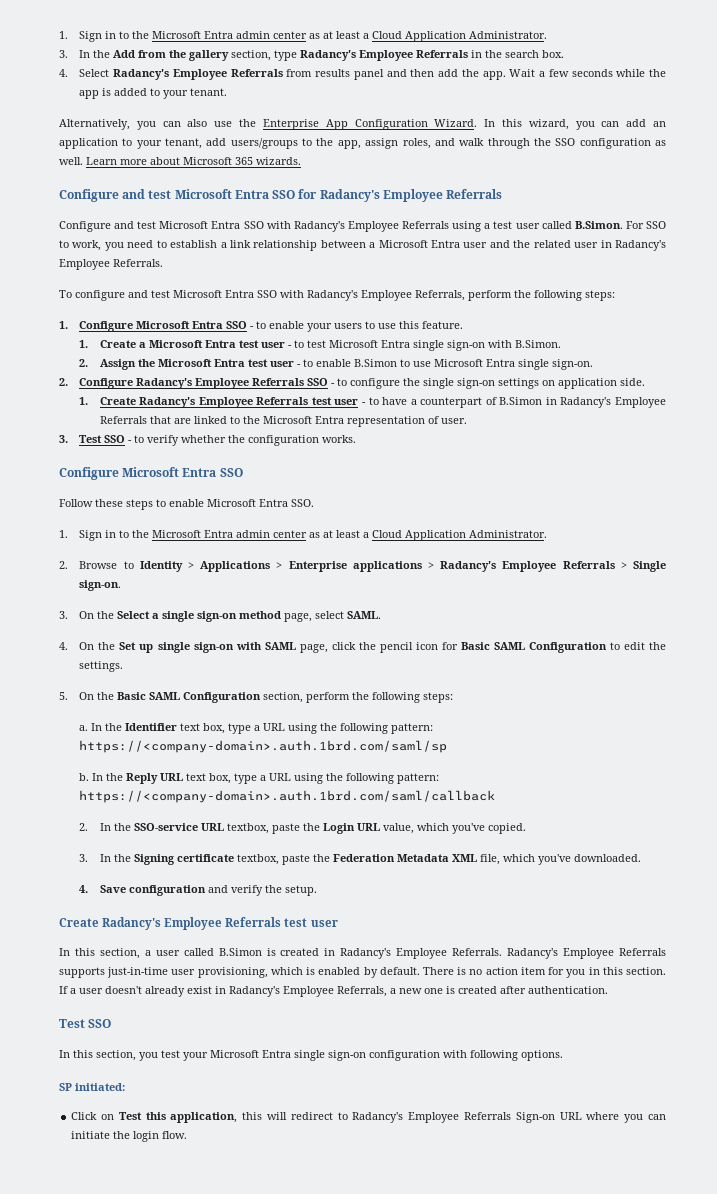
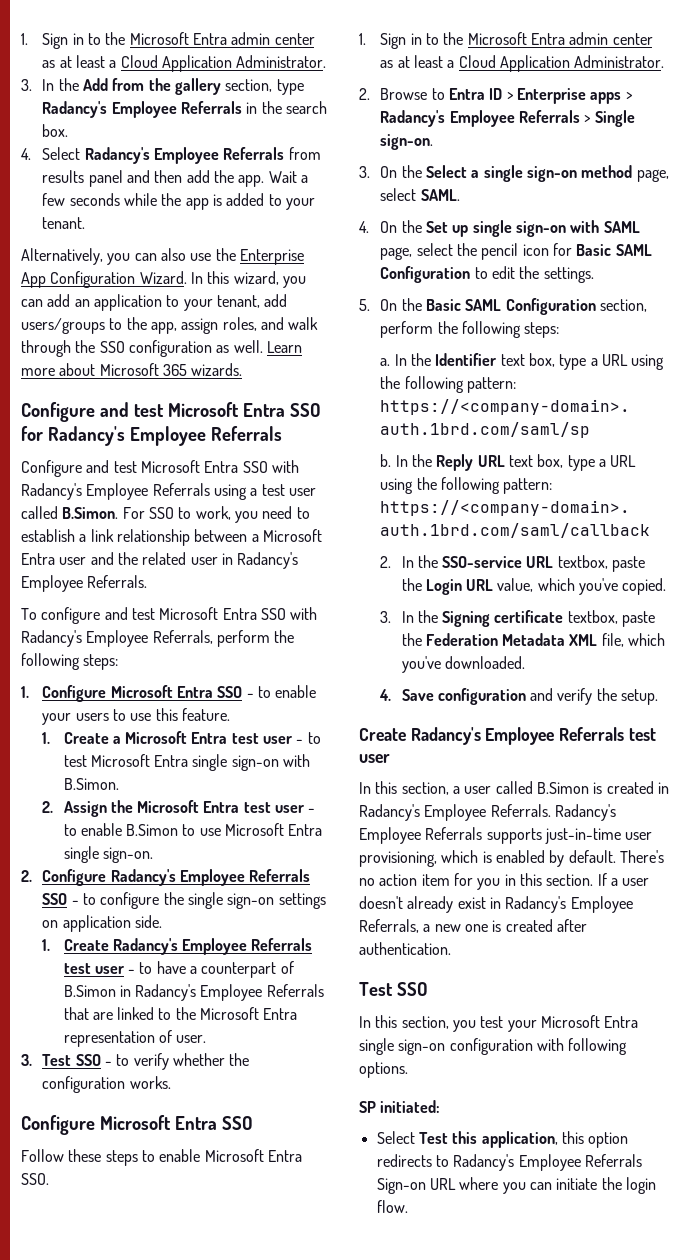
[139,561,271,572] Identity > Applications -> [448,88,503,100] Entra ID
[352,561,422,572] applications -> [590,92,622,104] apps
[331,642,356,650] click -> [416,243,453,256] select
[423,967,467,975] There is -> [619,850,664,863] There's
[71,1112,114,1120] Click on -> [376,1131,415,1144] Select
[266,1112,333,1120] will redirect -> [588,1132,629,1148] [376,1154,432,1167] option redirects

